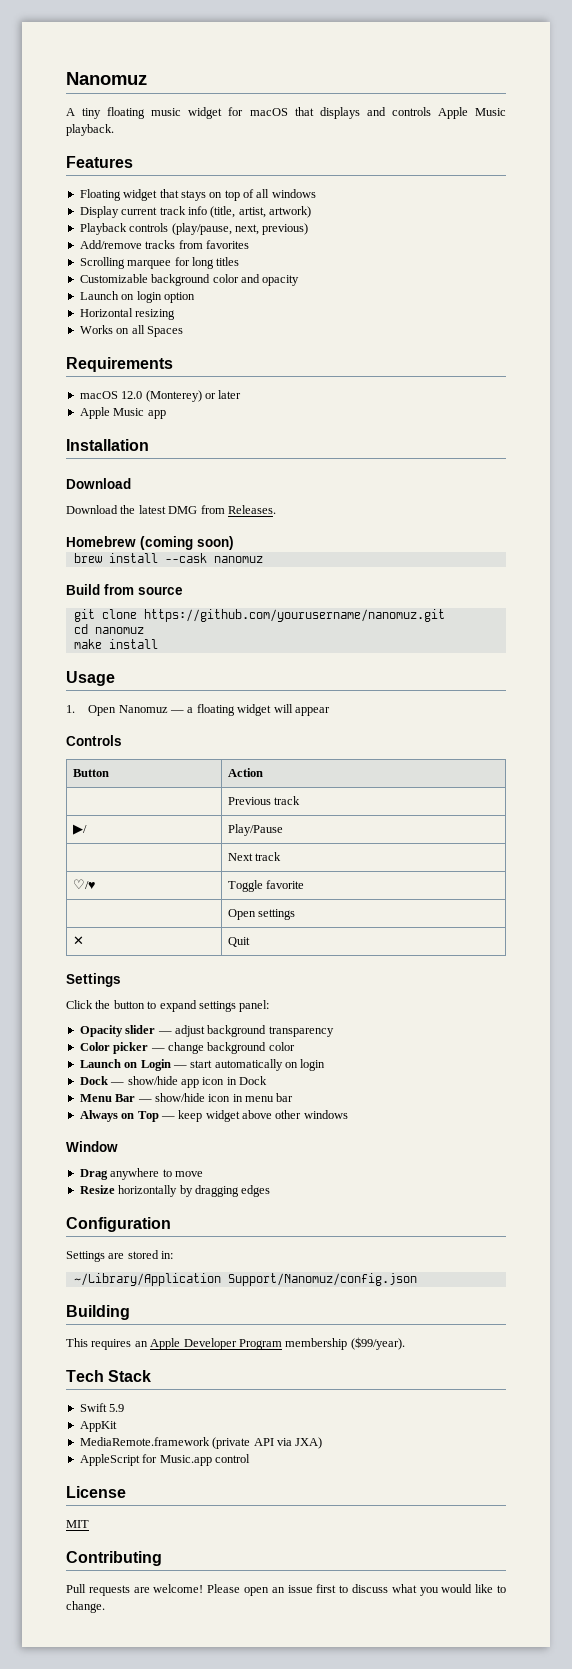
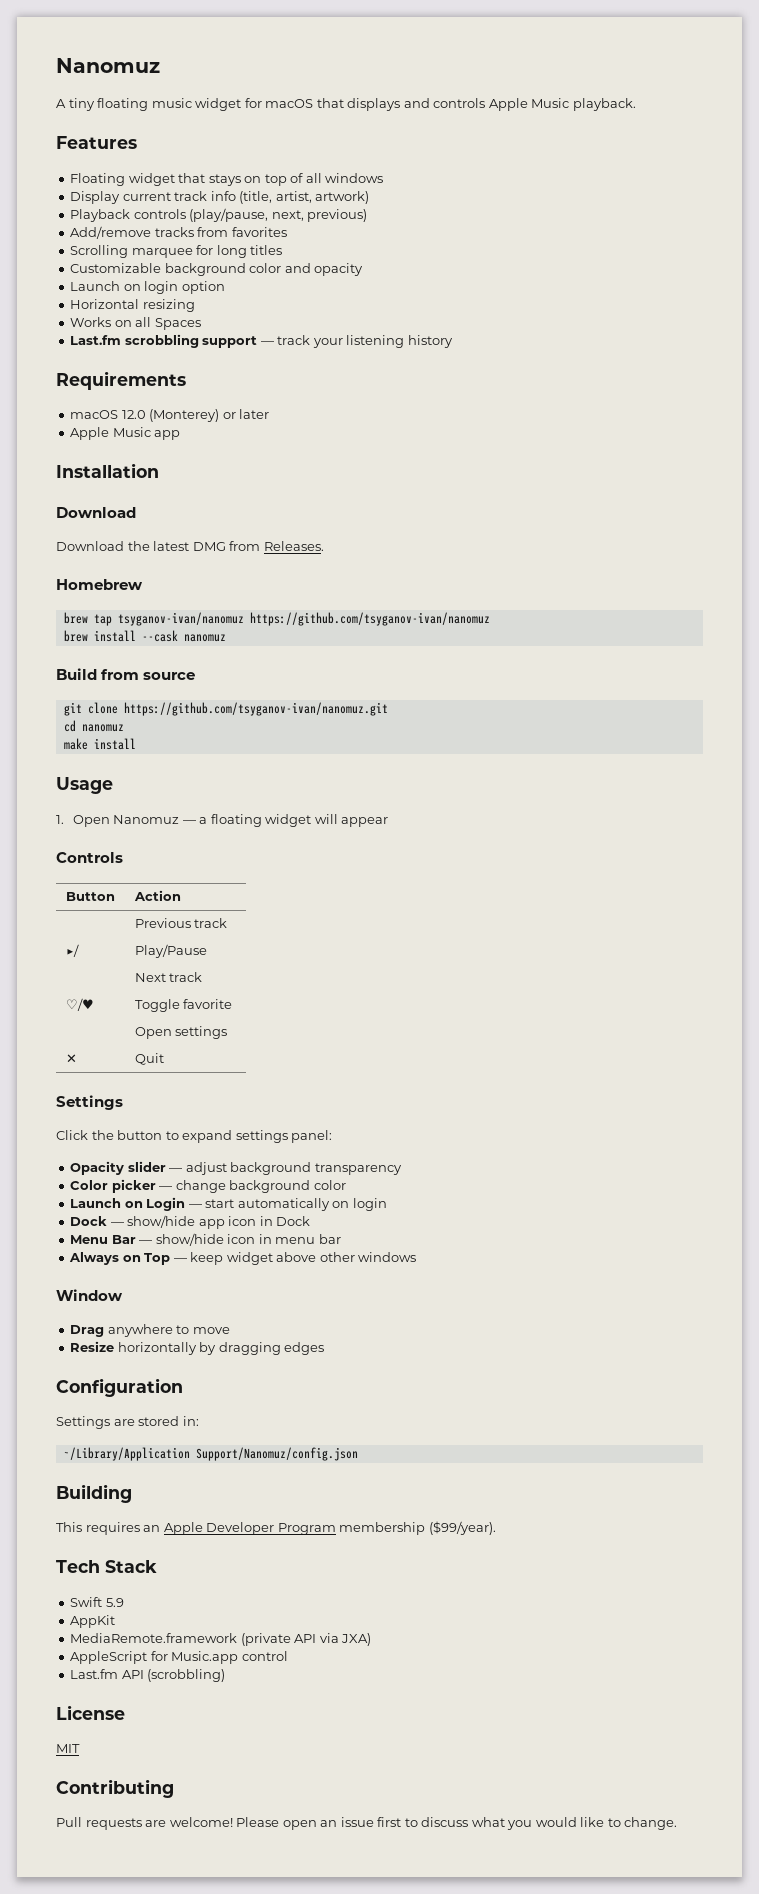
(183, 331) none -> [70,334,453,348] // Last.fm scrobbling support — track your listening history
[140,536,234,550] (coming soon) -> [63,612,490,626] // brew tap tsyganov-ivan/nanomuz https://github.com/tsyganov-ivan/nanomuz
[143,609,445,622] https://github.com/yourusername/nanomuz.git -> [123,702,388,716] https://github.com/tsyganov-ivan/nanomuz.git
(250, 1458) none -> [70,1669,226,1682] // Last.fm API (scrobbling)

